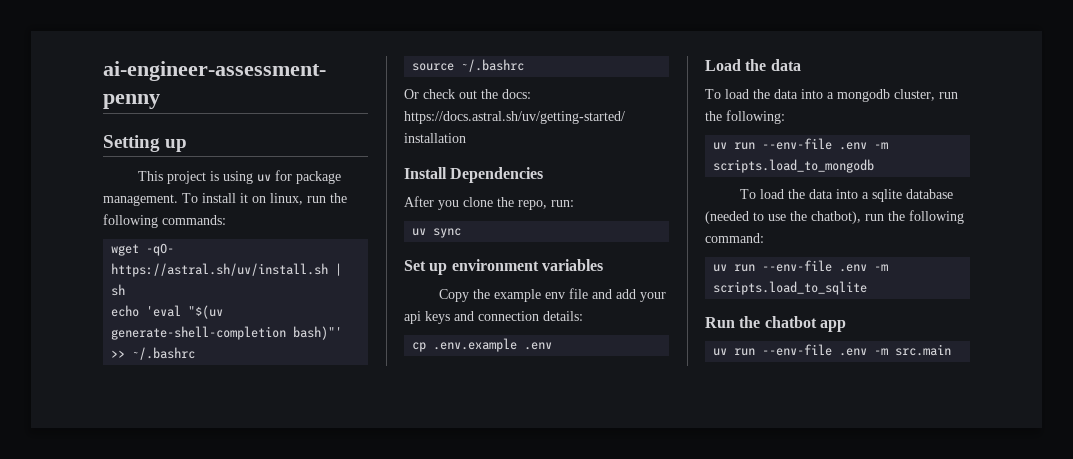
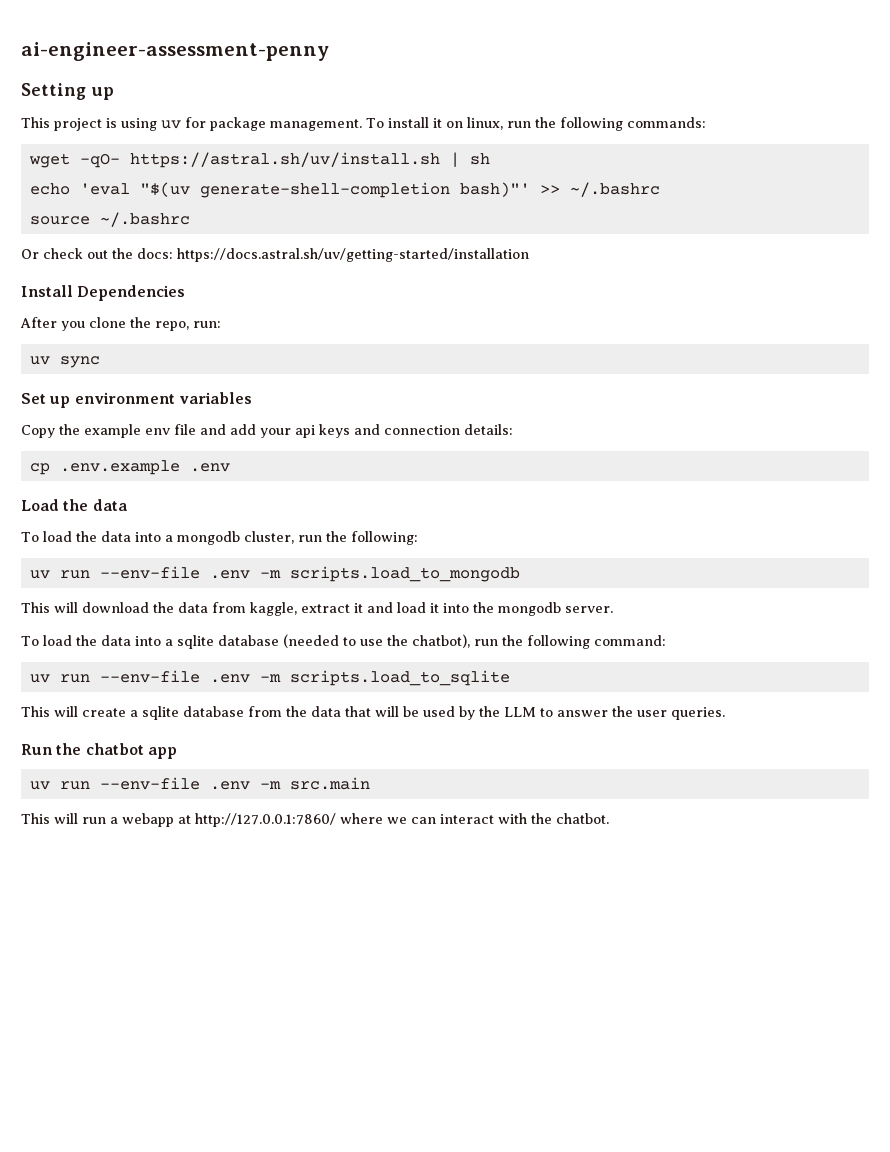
(875, 166) none -> [21,602,613,616] // This will download the data from kaggle, extract it and load it into the mongodb server.
(868, 288) none -> [21,706,725,720] // This will create a sqlite database from the data that will be used by the LLM to answer the user queries.
(952, 350) none -> [21,813,609,827] // This will run a webapp at http://127.0.0.1:7860/ where we can interact with the chatbot.

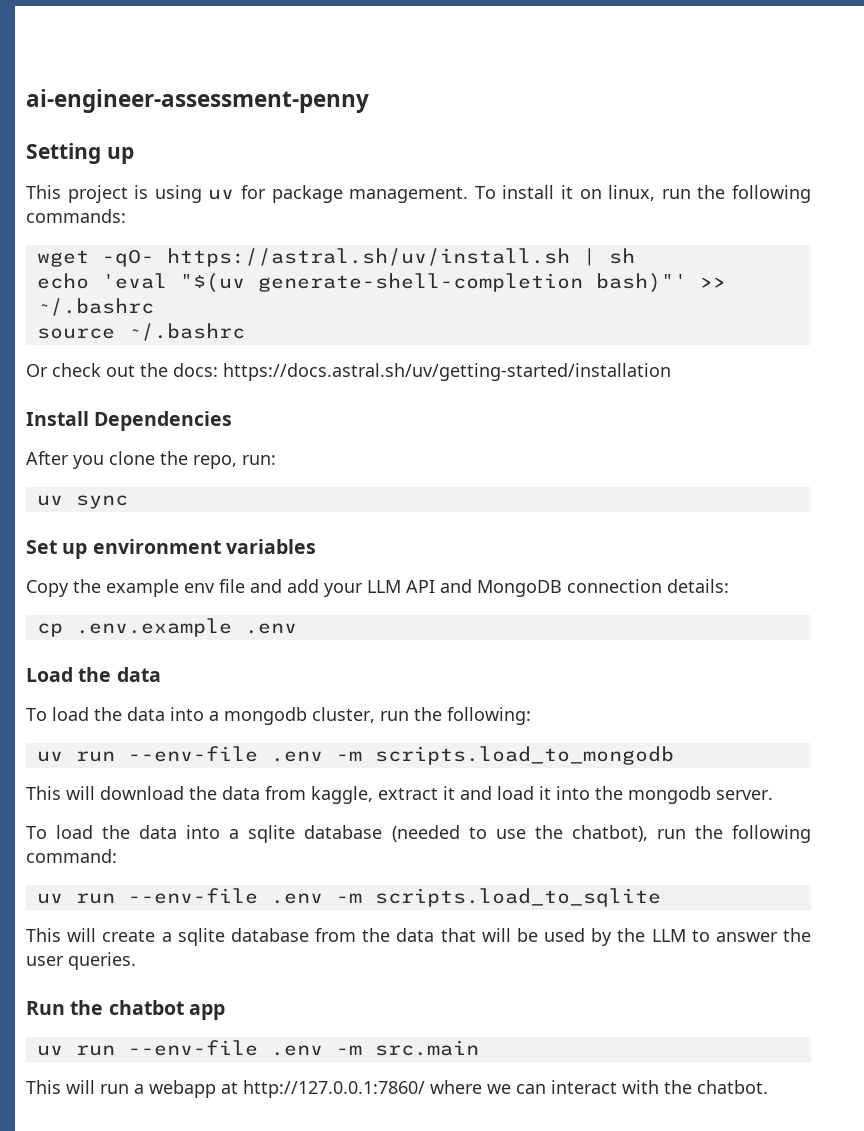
[295,424,380,438] api keys and -> [367,579,562,597] LLM API and MongoDB

